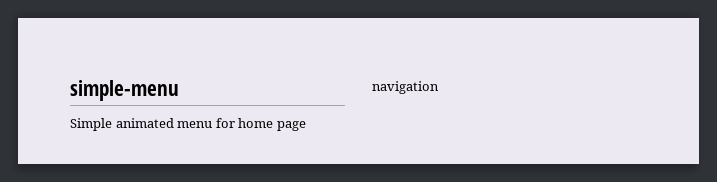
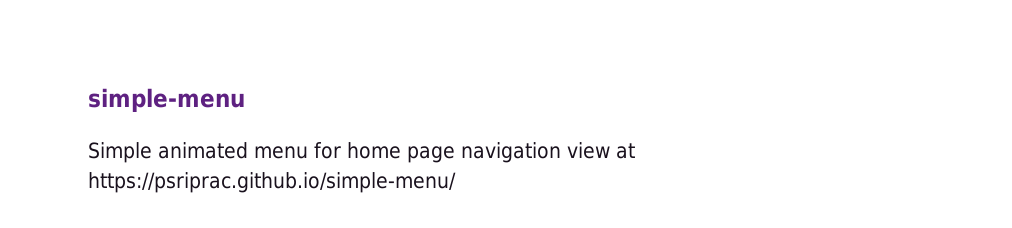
(439, 87) none -> [567,142,635,159] [88,172,456,193] view at https://psriprac.github.io/simple-menu/

